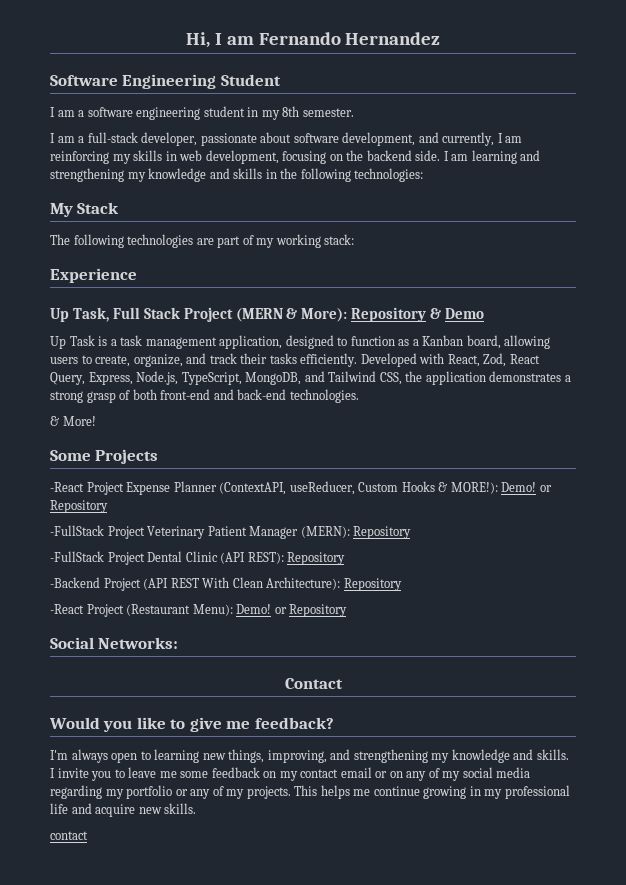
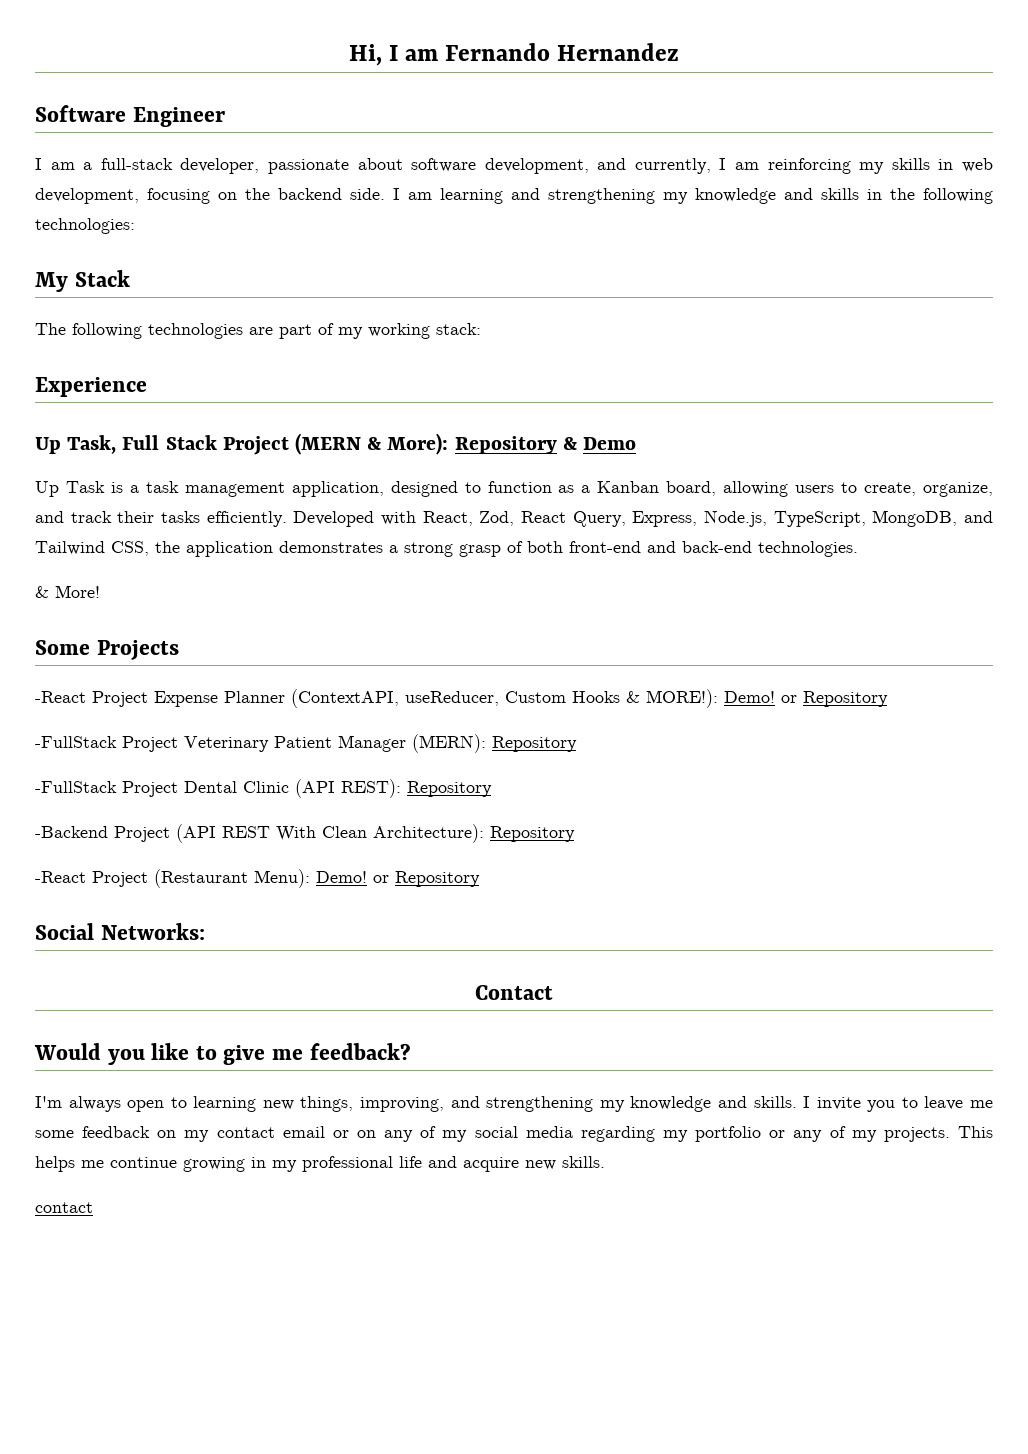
[122,74,281,89] [50,106,354,120] Engineering Student // I am a software engineering student in my 8th semester. -> [132,107,225,127] Engineer

